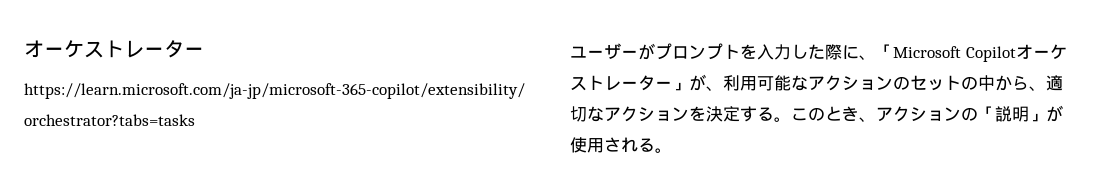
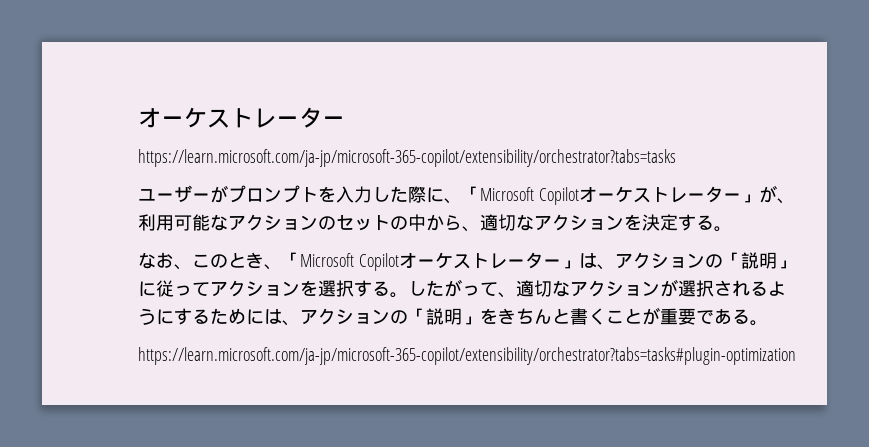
(791, 119) none -> [138,252,192,270] // なお、
[876,105,1063,122] [570,137,672,153] アクションの「説明」が使用される。 -> [282,252,795,271] [138,279,786,298] [138,307,768,326] [138,347,796,365] 「Microsoft Copilotオーケストレーター」は、アクションの「説明」に従ってアクションを選択する。したがって、適切なアクションが選択されるようにするためには、アクションの「説明」をきちんと書くことが重要である。 // https://learn.microsoft.com/ja-jp/microsoft-365-copilot/extensibility/orchestrator?tabs=tasks#plugin-optimization

